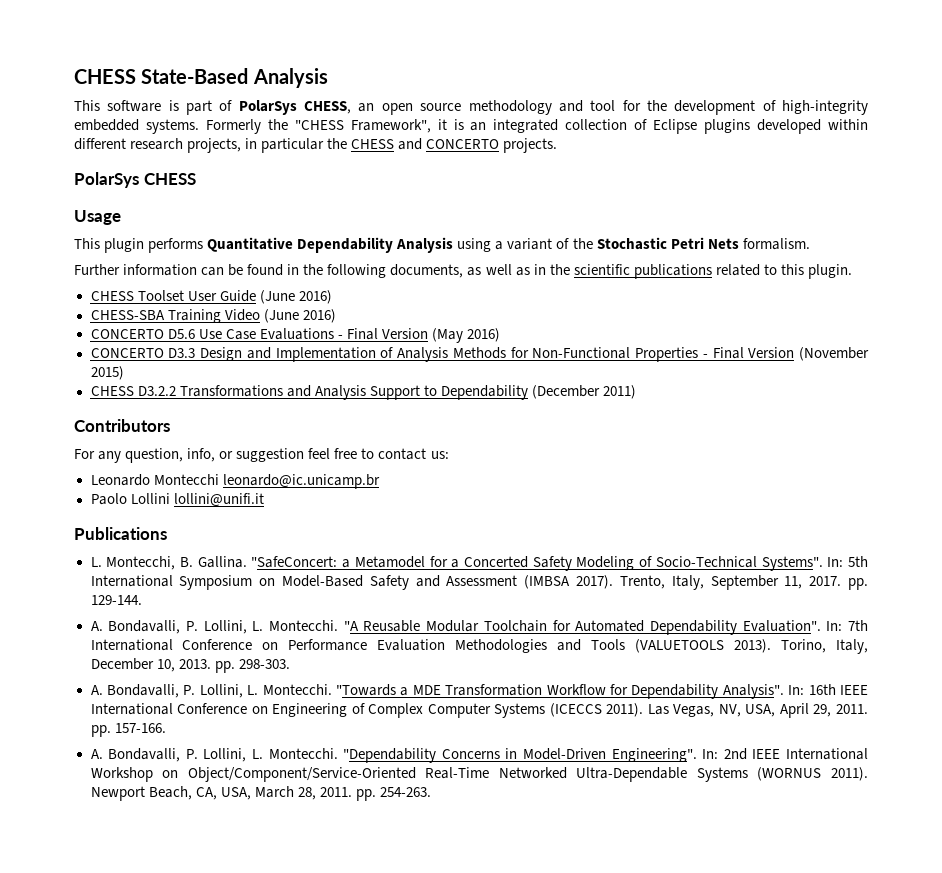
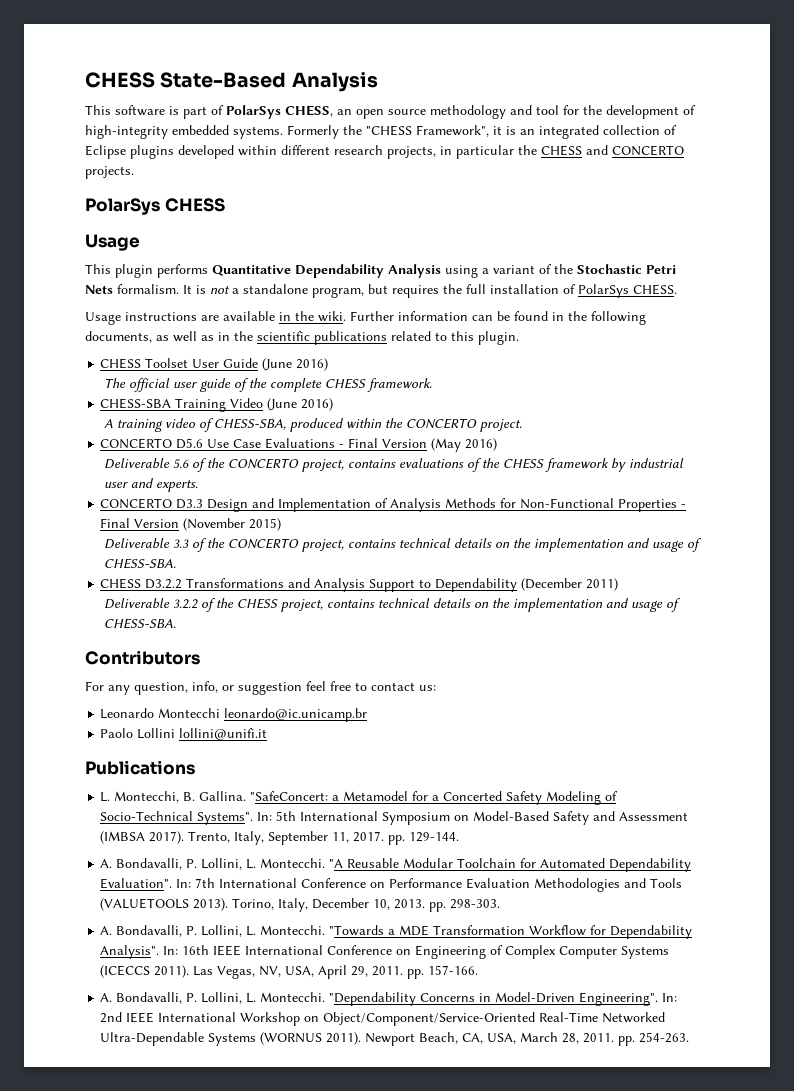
(810, 244) // -> [183,284,677,298] [85,311,346,325] It is not a standalone program, but requires the full installation of PolarSys CHESS. // Usage instructions are available in the wiki.
(332, 297) none -> [104,378,433,392] // The official user guide of the complete CHESS framework.
(336, 316) none -> [104,418,523,432] // A training video of CHESS-SBA, produced within the CONCERTO project.
(500, 335) none -> [104,458,685,472] [104,478,199,492] // Deliverable 5.6 of the CONCERTO project, contains evaluations of the CHESS framework by industrial user and experts.
(124, 373) none -> [104,538,703,552] [104,558,177,569] // Deliverable 3.3 of the CONCERTO project, contains technical details on the implementation and usage of CHESS-SBA.
(636, 392) none -> [104,598,682,612] [104,618,177,629] // Deliverable 3.2.2 of the CHESS project, contains technical details on the implementation and usage of CHESS-SBA.

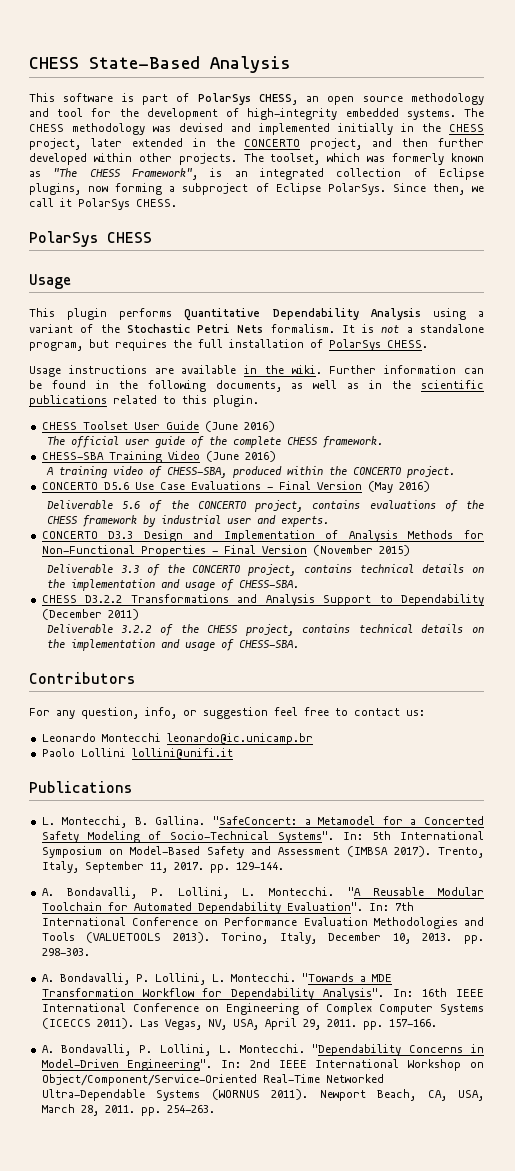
[287,125,502,139] Formerly the "CHESS Framework", it -> [464,108,485,117] [29,123,484,135] [29,138,485,150] [29,153,485,165] [29,168,198,180] The CHESS methodology was devised and implemented initially in the CHESS project, later extended in the CONCERTO project, and then further developed within other projects. The toolset, which was formerly known as "The CHESS Framework",
[130,145,684,159] [85,166,134,179] plugins developed within different research projects, in particular the CHESS and CONCERTO projects. -> [29,183,485,195] [29,198,177,210] plugins, now forming a subproject of Eclipse PolarSys. Since then, we call it PolarSys CHESS.

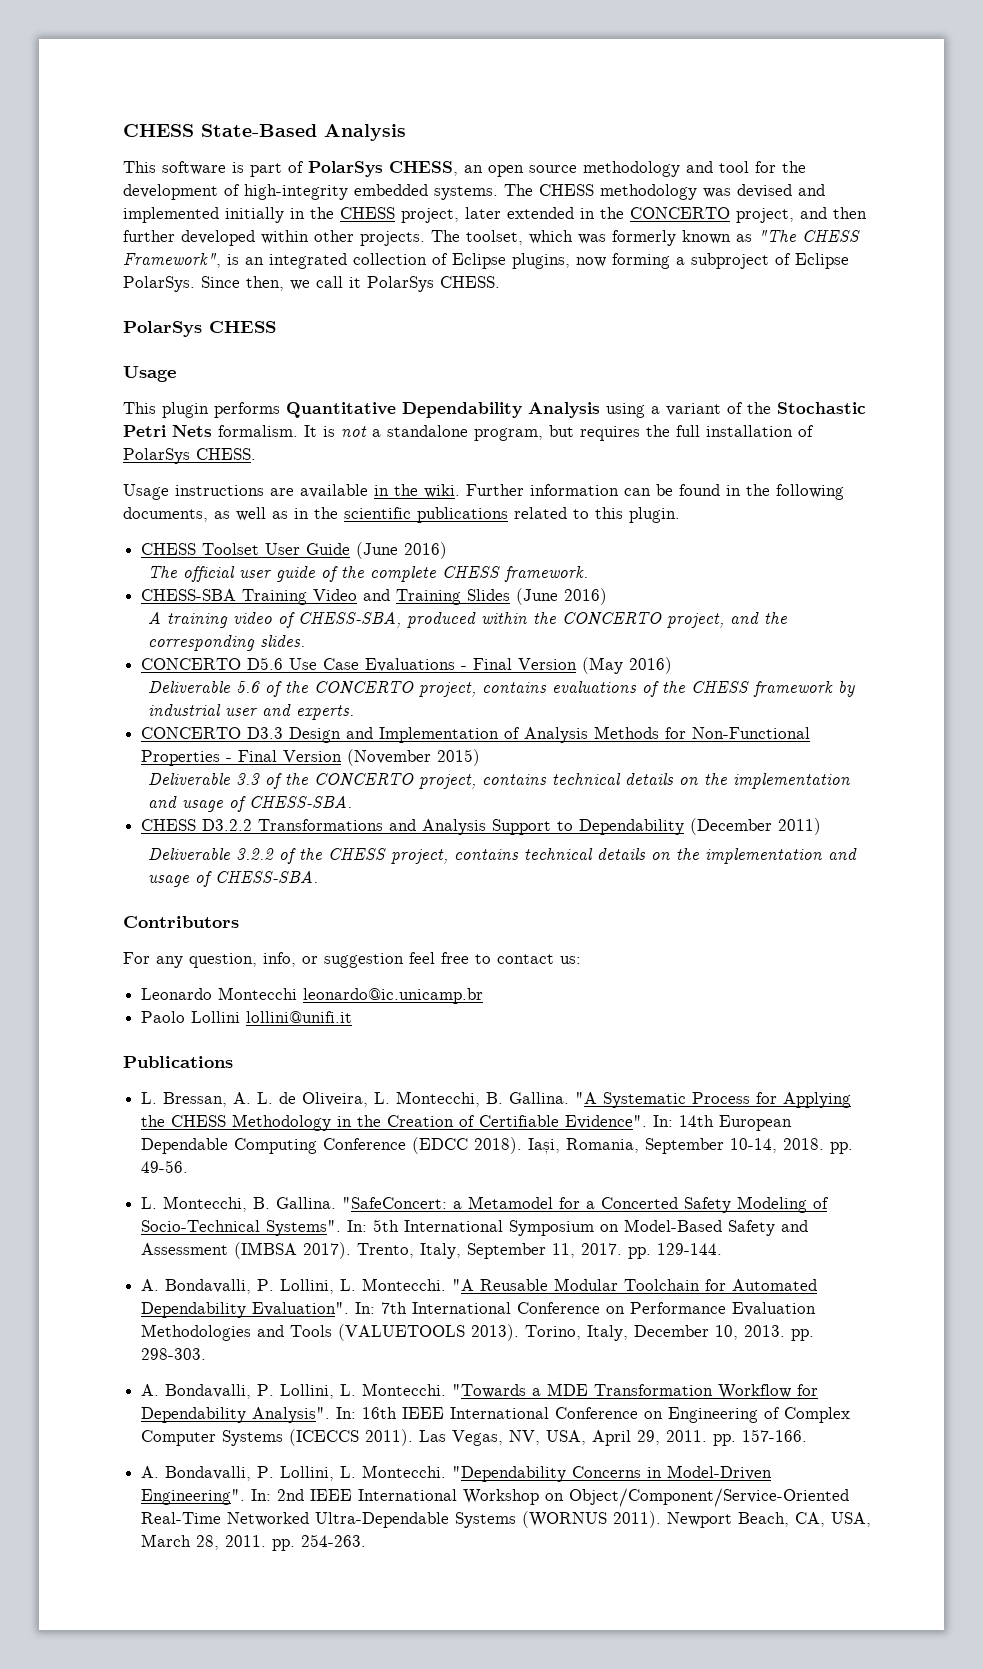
(200, 455) none -> [363,589,511,605] and Training Slides
[406,466,455,478] project. -> [667,612,788,628] [148,635,306,651] project, and the corresponding slides.
(132, 787) none -> [141,1091,852,1108] [141,1114,793,1131] [141,1137,854,1155] [141,1160,189,1173] // L. Bressan, A. L. de Oliveira, L. Montecchi, B. Gallina. "A Systematic Process for Applying the CHESS Methodology in the Creation of Certifiable Evidence". In: 14th European Dependable Computing Conference (EDCC 2018). Iași, Romania, September 10-14, 2018. pp. 49-56.

